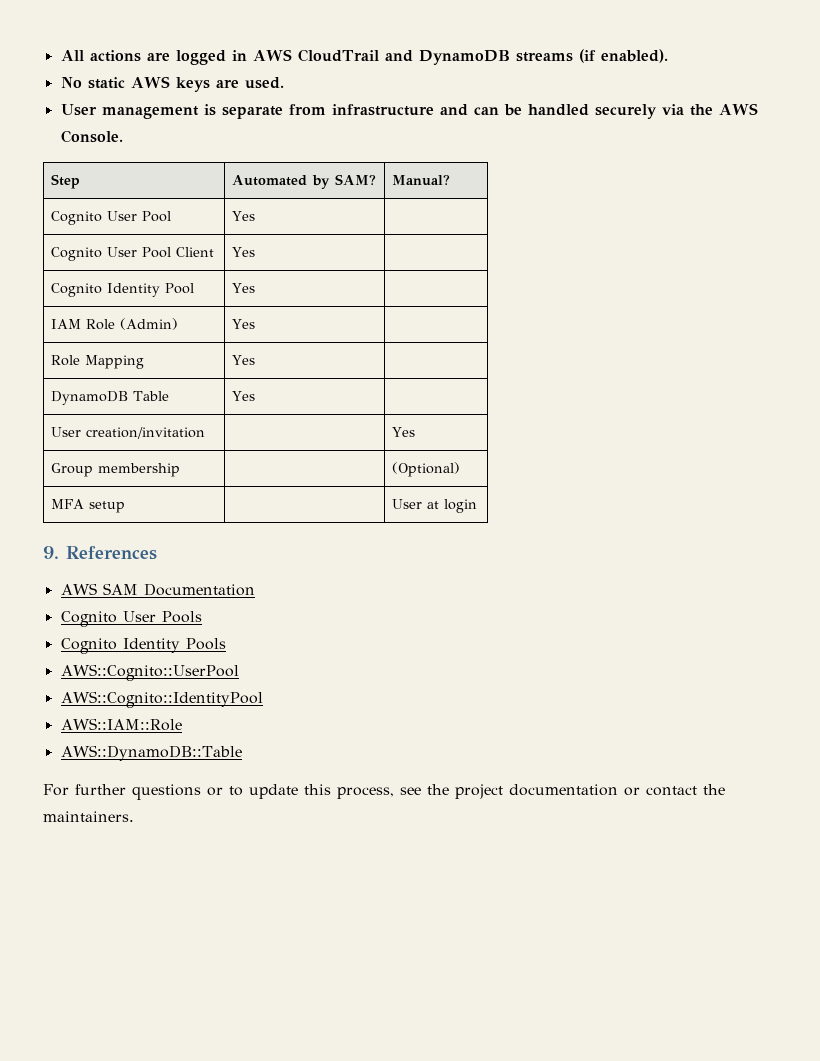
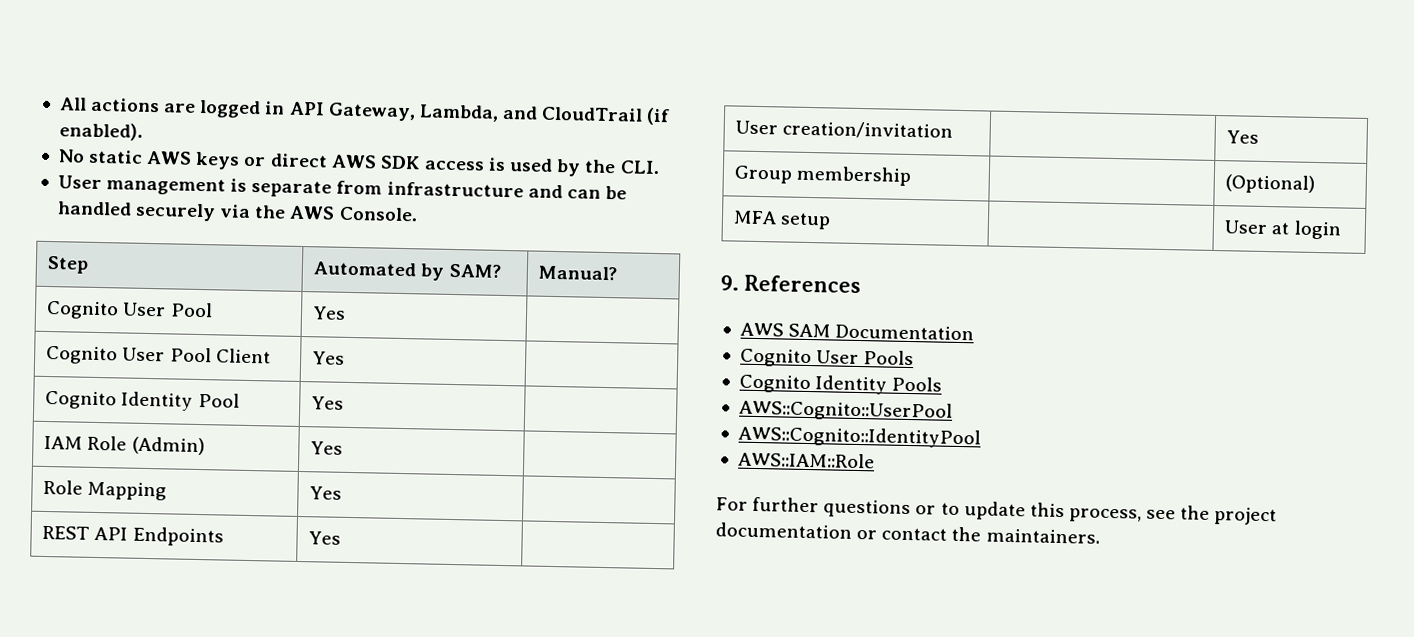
[252,49,573,65] AWS CloudTrail and DynamoDB streams -> [288,101,644,122] API Gateway, Lambda, and CloudTrail
[215,77,284,89] are used. -> [243,153,660,177] or direct AWS SDK access is used by the CLI.
[51,391,170,405] DynamoDB Table -> [42,525,224,547] REST API Endpoints
[60,745,242,761] // AWS::DynamoDB::Table -> (875, 460) none

